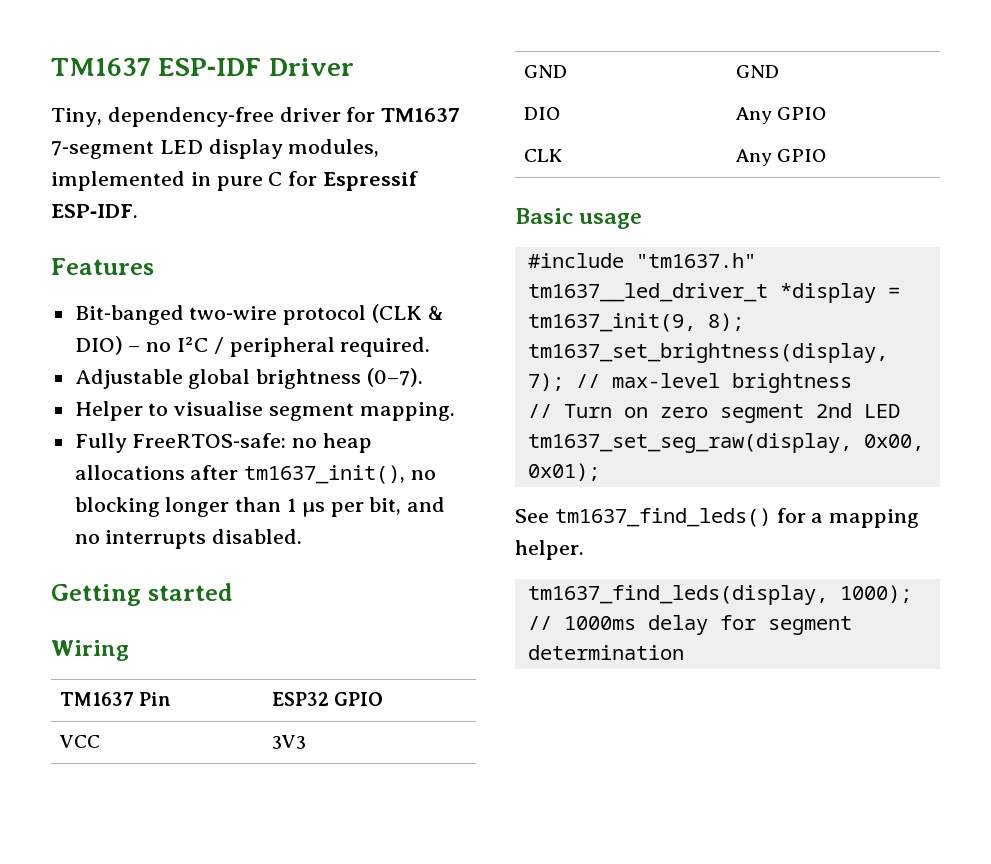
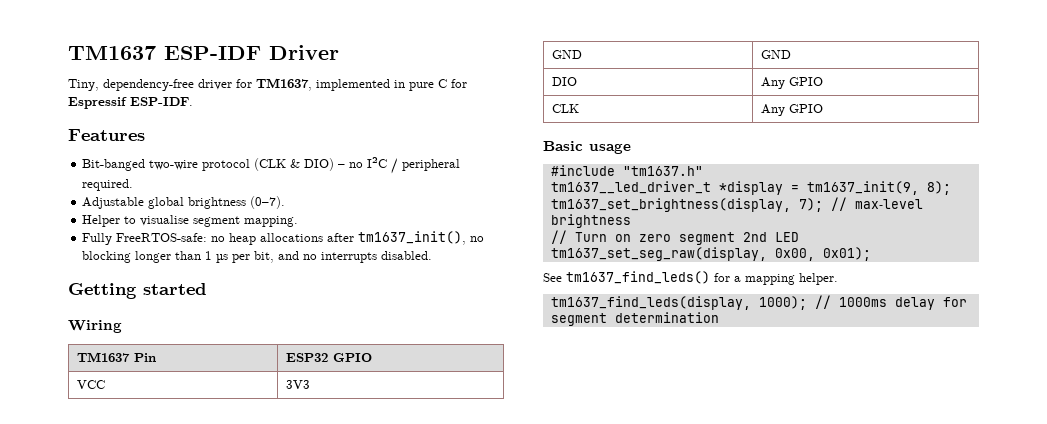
[381,108,461,122] [51,139,380,159] TM1637 7‑segment LED display modules, -> [256,78,312,91] TM1637,

